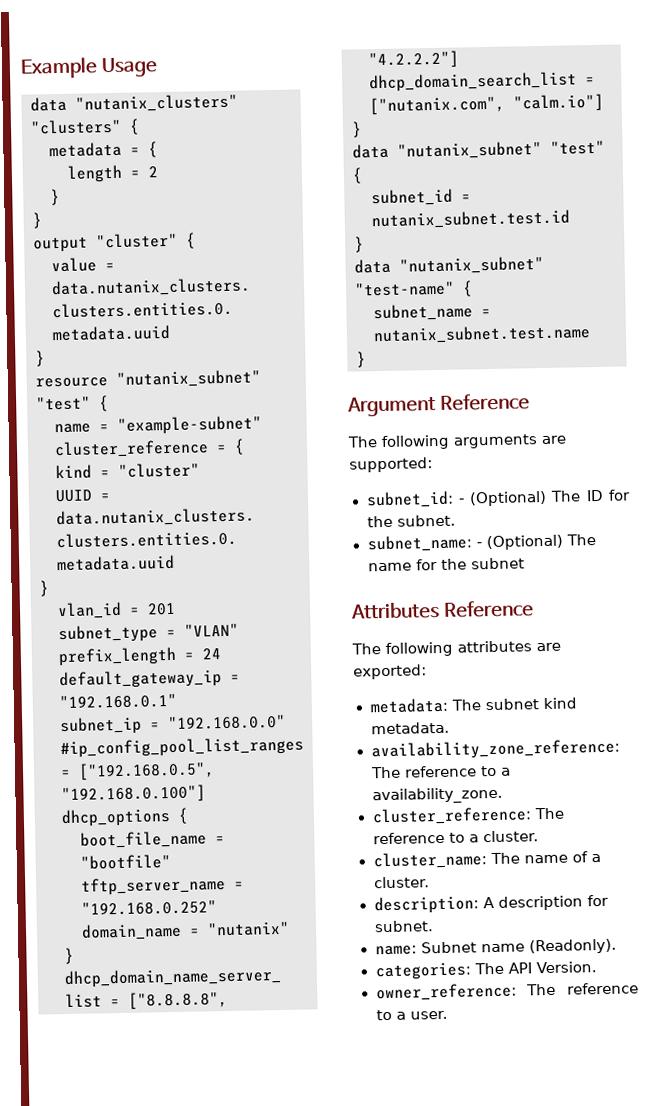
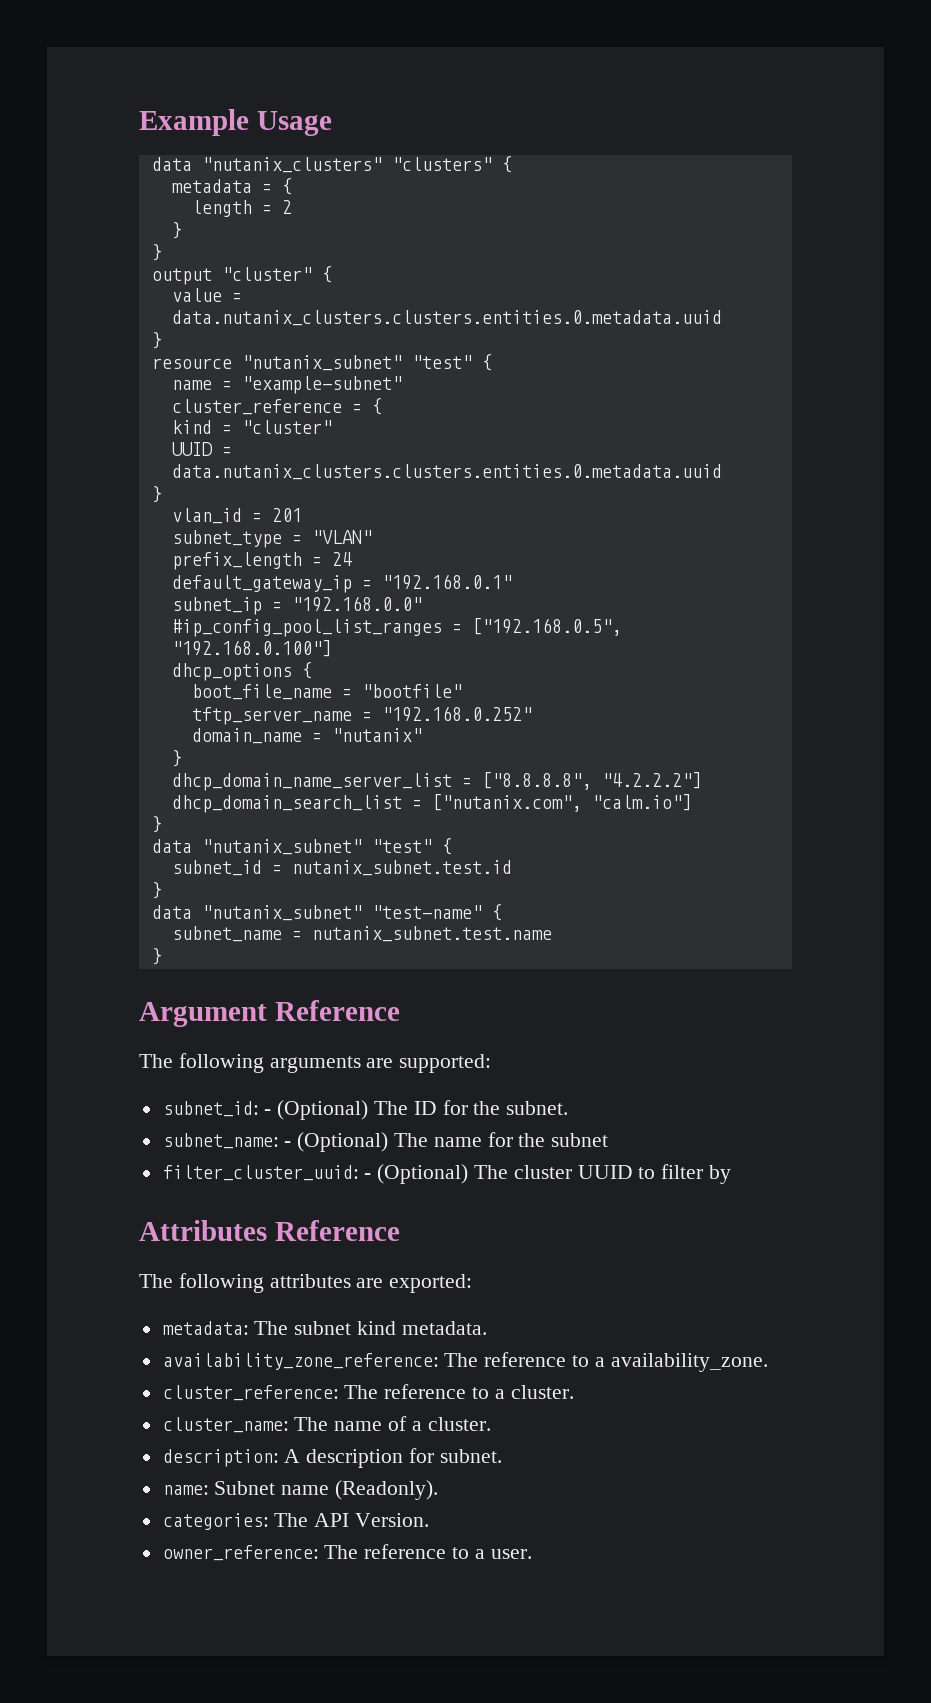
(525, 563) none -> [162,1164,732,1184] // filter_cluster_uuid: - (Optional) The cluster UUID to filter by

